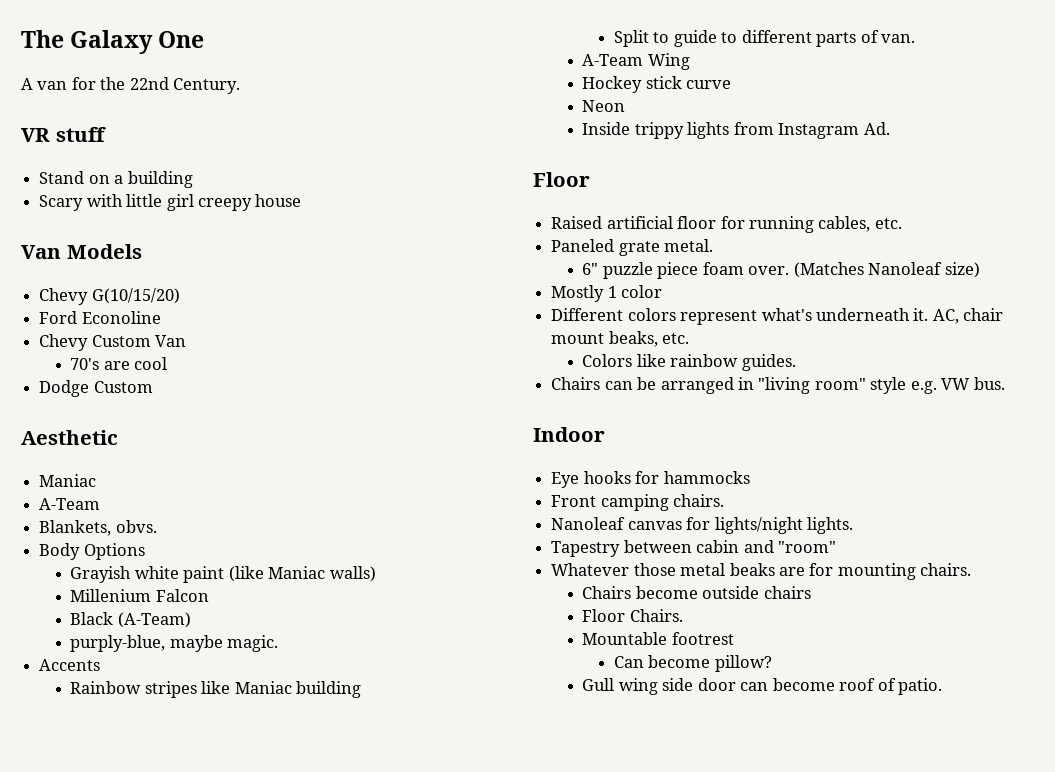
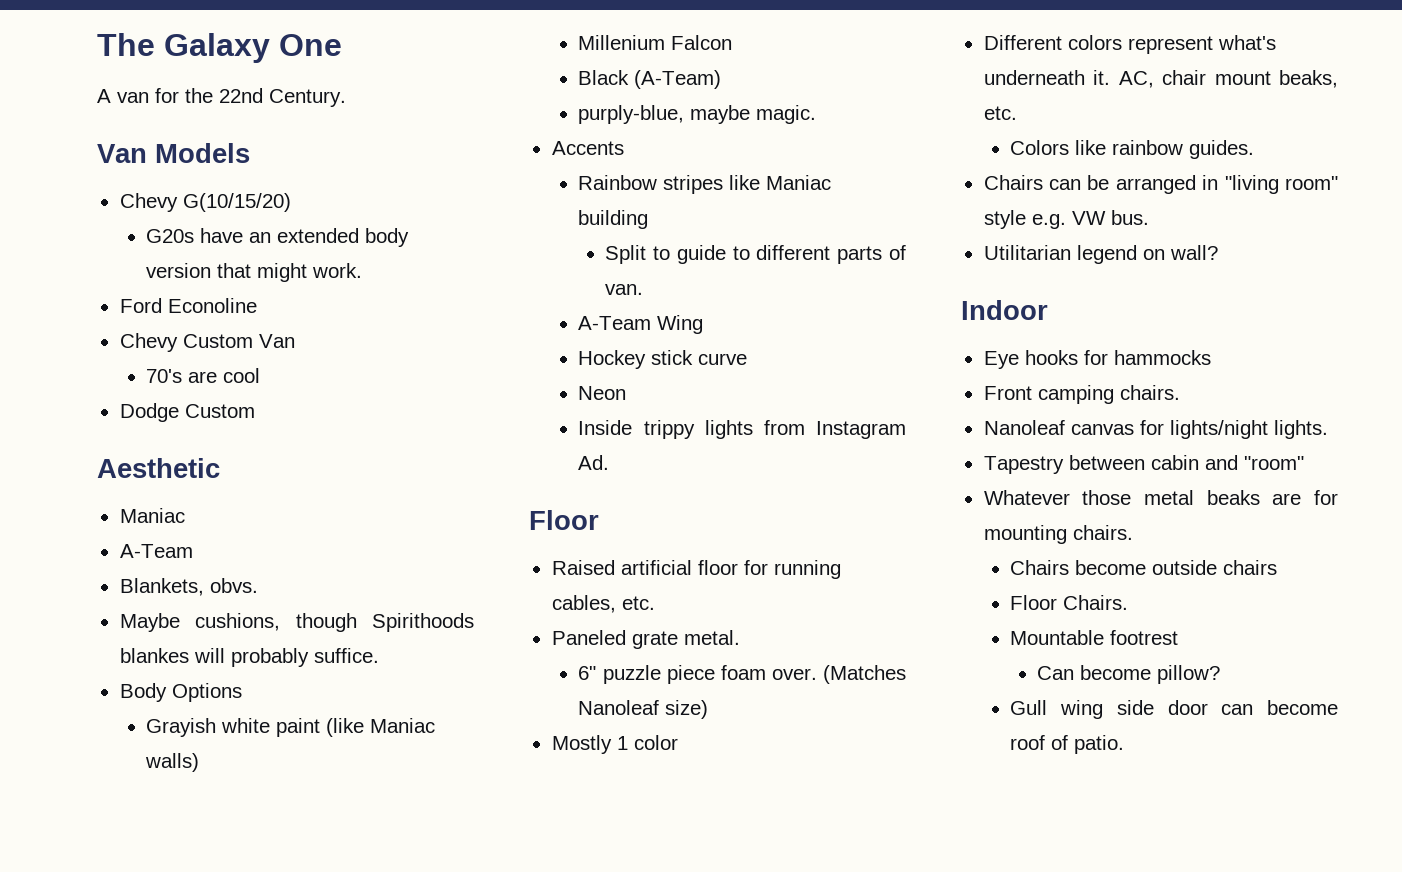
[21,127,106,142] [39,171,193,188] [39,194,302,211] [21,244,142,259] [39,288,180,305] VR stuff // Stand on a building // Scary with little girl creepy house // Van Models // Chevy G(10/15/20) -> [97,143,250,163] [119,193,291,212] [146,228,410,247] [146,263,363,282] Van Models // Chevy G(10/15/20) // G20s have an extended body version that might work.
(157, 526) none -> [119,613,474,632] [119,648,379,667] // Maybe cushions, though Spirithoods blankes will probably suffice.
(1005, 383) none -> [983,245,1218,264] // Utilitarian legend on wall?

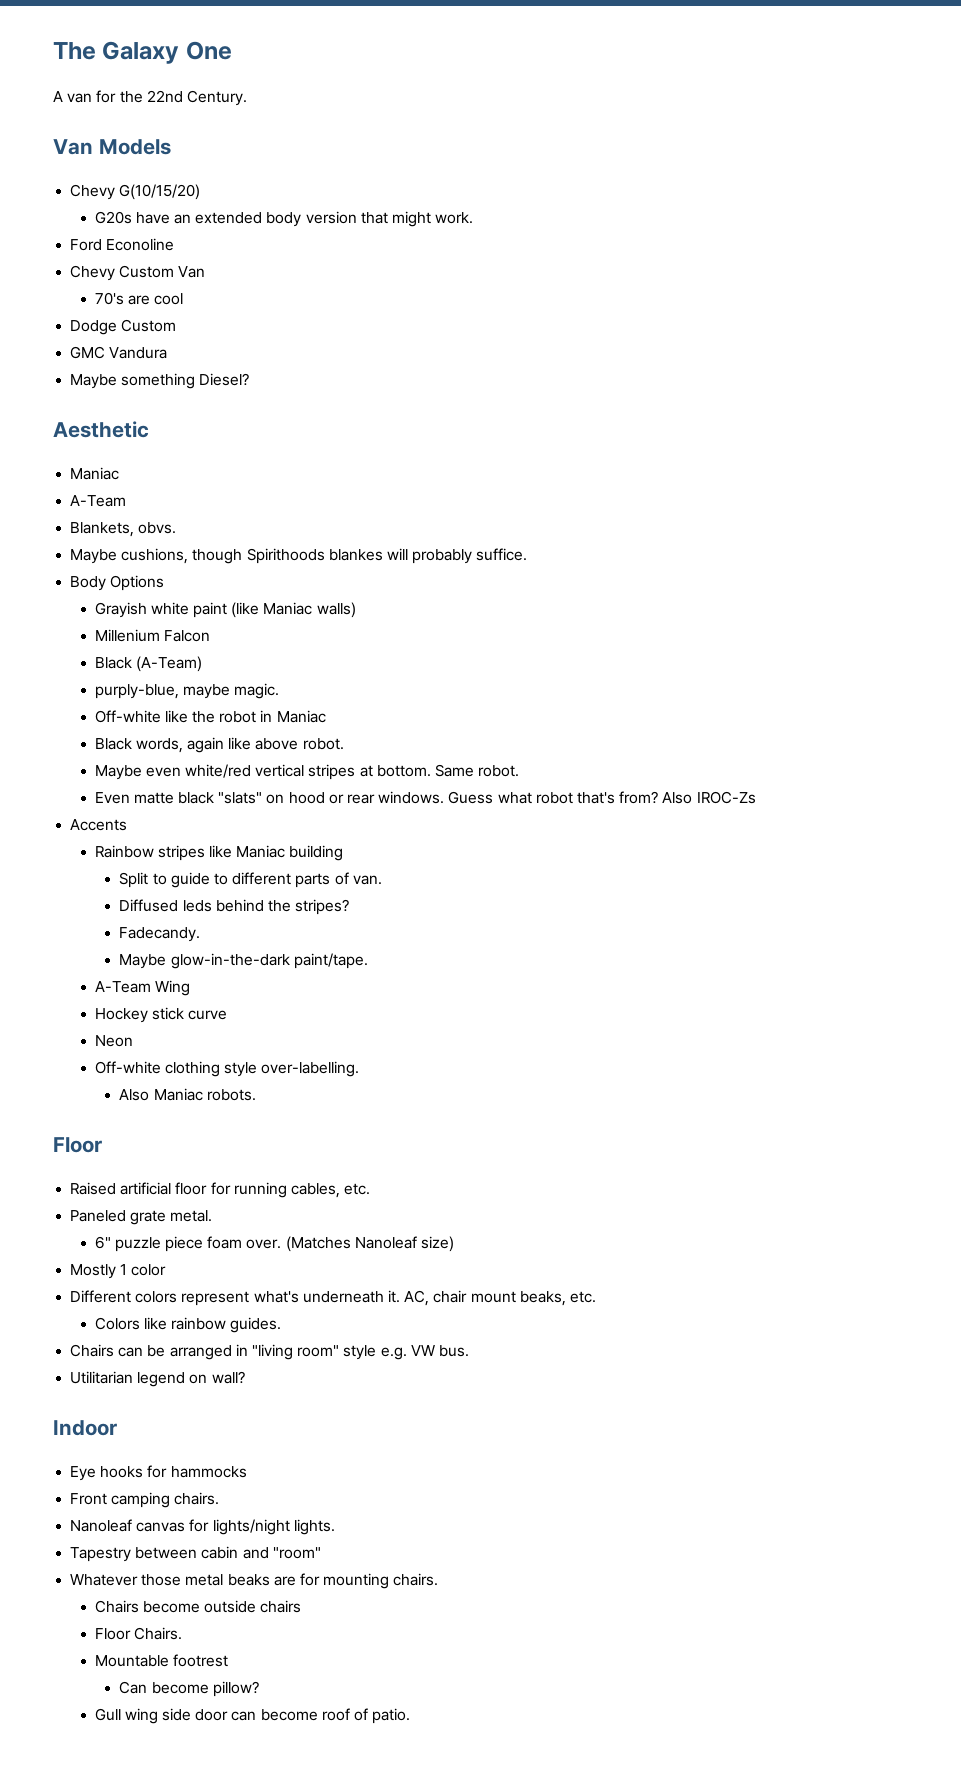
(255, 411) none -> [70,346,168,359] [70,373,250,389] // GMC Vandura // Maybe something Diesel?
(817, 114) none -> [94,710,326,723] [94,737,344,753] [94,764,520,780] [94,791,756,804] // Off-white like the robot in Maniac // Black words, again like above robot. // Maybe even white/red vertical stripes at bottom. Same robot. // Even matte black "slats" on hood or rear windows. Guess what robot that's from? Also IROC-Zs
(644, 289) none -> [119,899,350,915] [119,927,201,942] [119,953,368,969] // Diffused leds behind the stripes? // Fadecandy. // Maybe glow-in-the-dark paint/tape.
[578,420,906,439] [578,455,610,470] Inside trippy lights from Instagram Ad. -> [94,1061,360,1077] [119,1088,256,1101] Off-white clothing style over-labelling. // Also Maniac robots.

